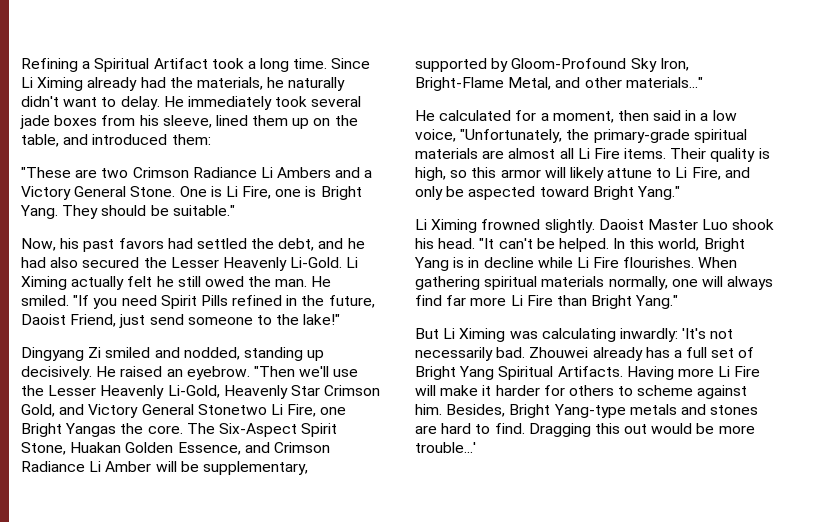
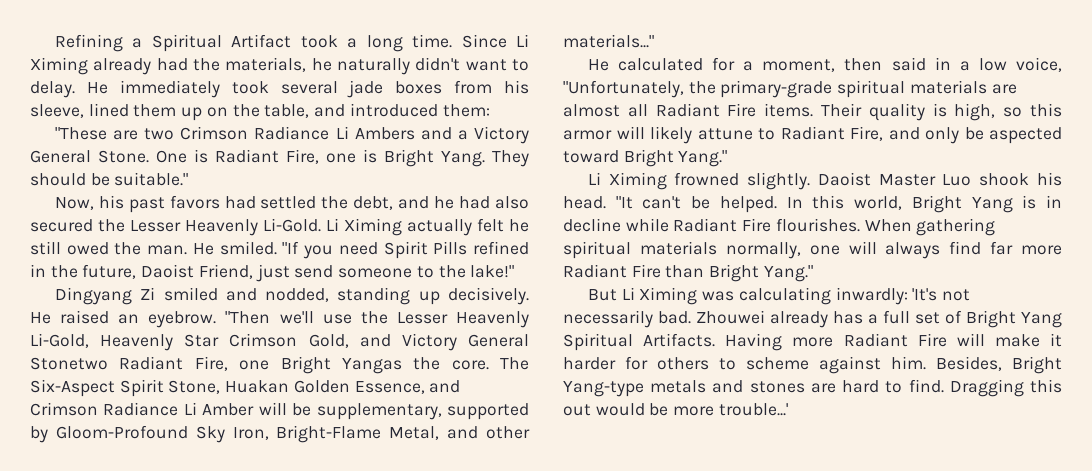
[225,186,238,197] Li -> [215,149,279,163] Radiant
[270,404,283,415] Li -> [119,356,184,370] Radiant
[577,148,590,159] Li -> [655,103,720,117] Radiant
[675,167,688,178] Li -> [780,126,845,140] Radiant
[576,257,589,268] Li -> [673,218,738,232] Radiant
[510,295,523,306] Li -> [563,264,627,278] Radiant
[718,366,731,377] Li -> [843,333,908,347] Radiant

